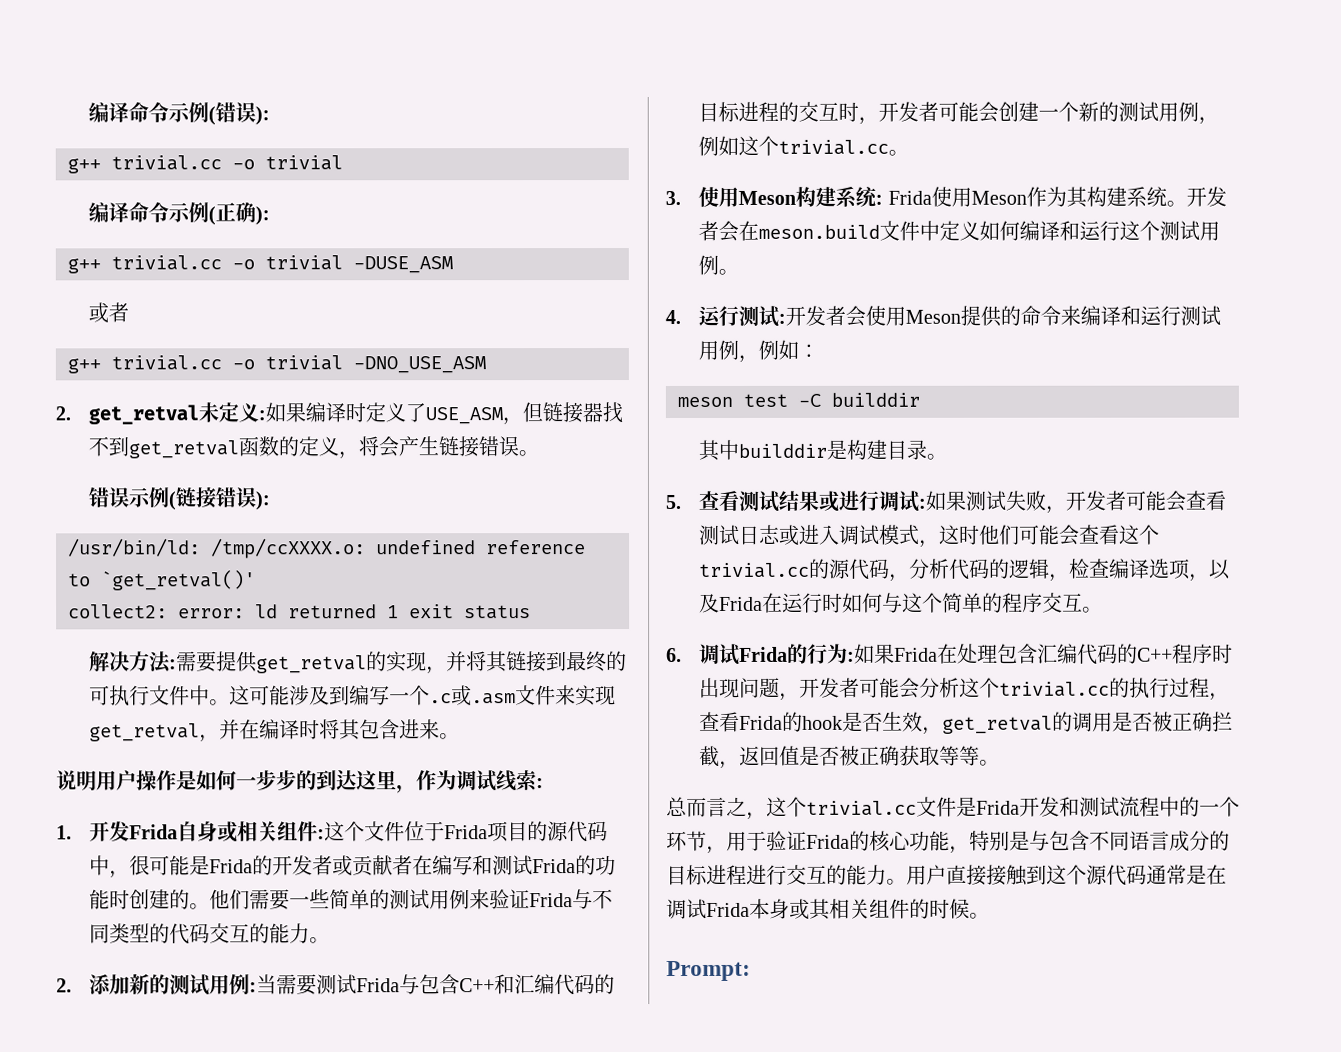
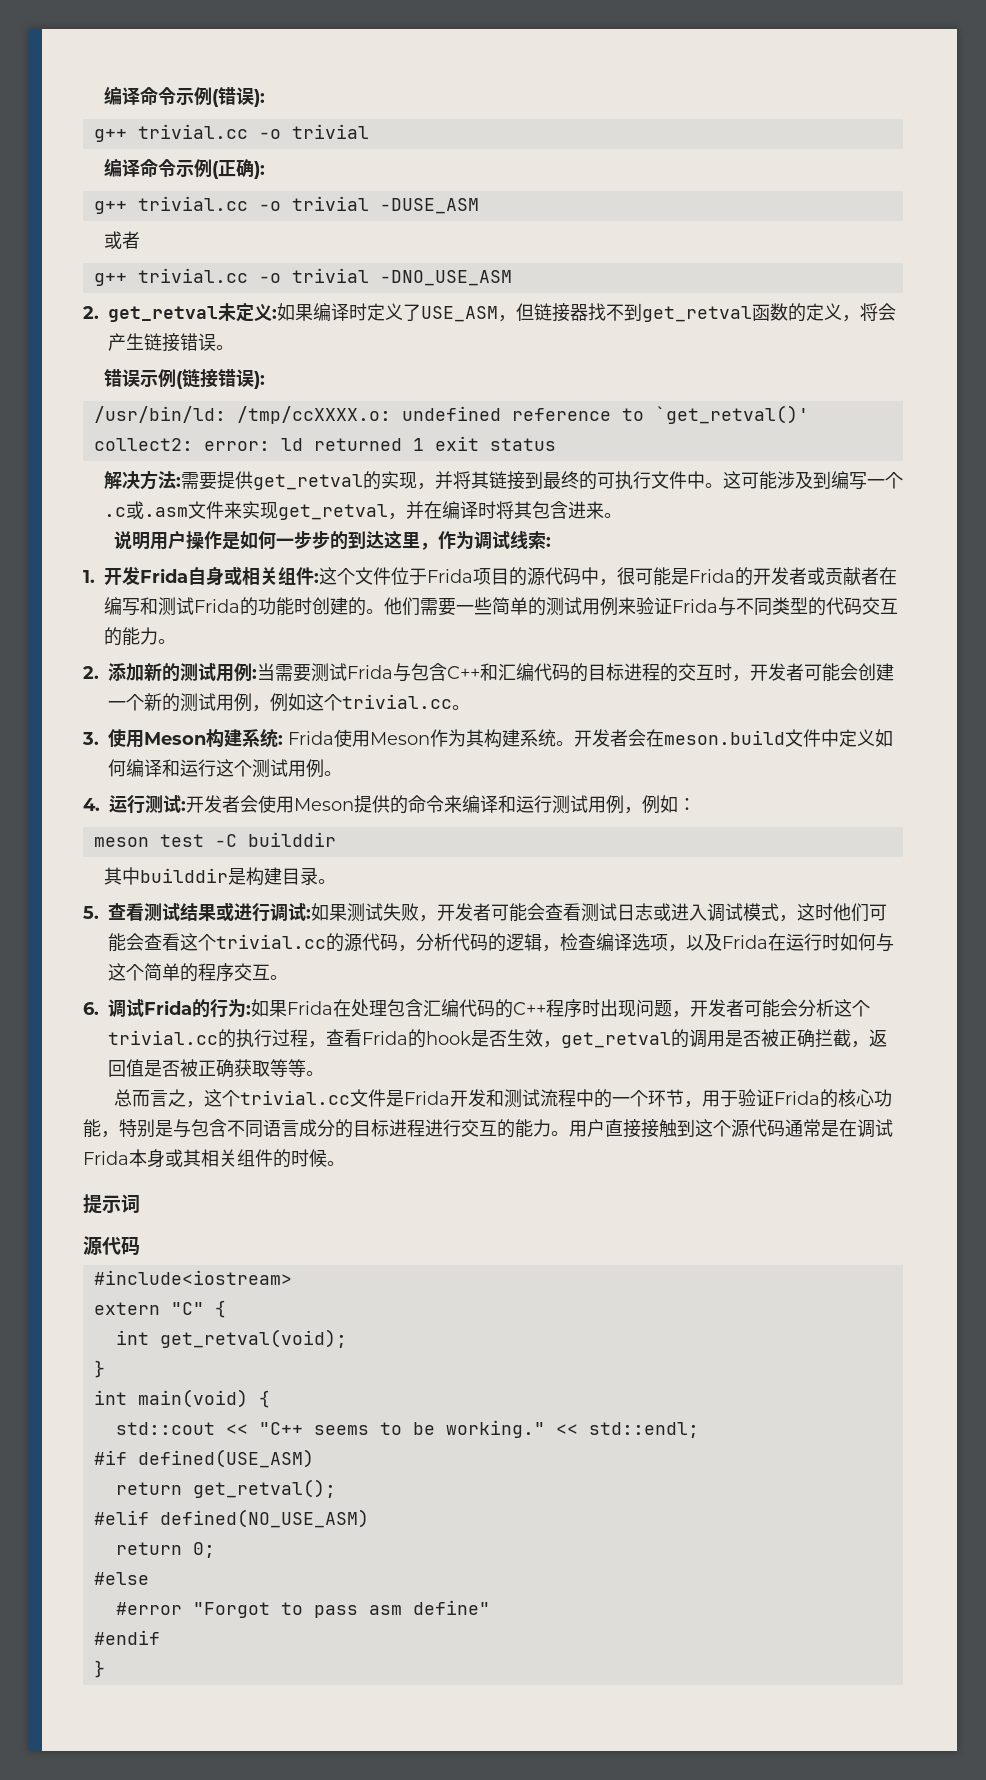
[666,960,751,982] Prompt: -> [83,1194,140,1214] [83,1236,140,1255] [93,1270,292,1285] [93,1300,226,1318] [115,1329,347,1348] [93,1360,105,1378] [93,1389,270,1408] [115,1420,699,1438] [93,1449,314,1468] [115,1479,336,1498] [93,1509,369,1528] [115,1542,215,1558] [93,1572,149,1585] [115,1600,490,1618] [93,1630,160,1645] [93,1660,105,1678] 提示词 // 源代码 // #include<iostream> // extern "C" { // int get_retval(void); // } // int main(void) { // std::cout << "C++ seems to be working." << std::endl; // #if defined(USE_ASM) // return get_retval(); // #elif defined(NO_USE_ASM) // return 0; // #else // #error "Forgot to pass asm define" // #endif // }

